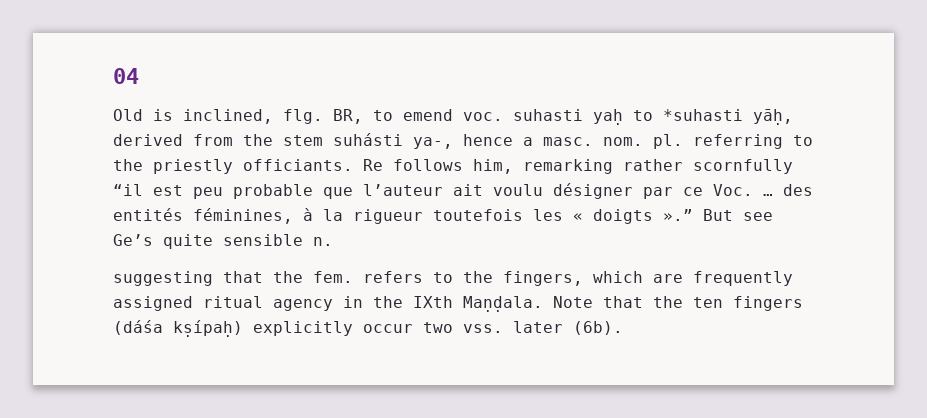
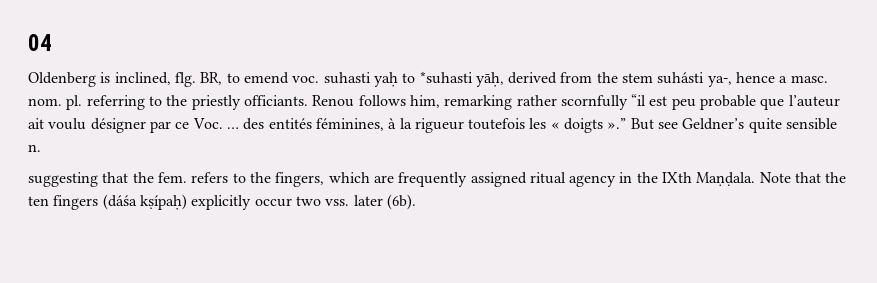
[113,109,143,121] Old -> [28,72,96,87] Oldenberg
[363,159,383,171] Re -> [312,95,355,107] Renou
[113,234,153,246] Ge’s -> [682,118,745,130] Geldner’s

